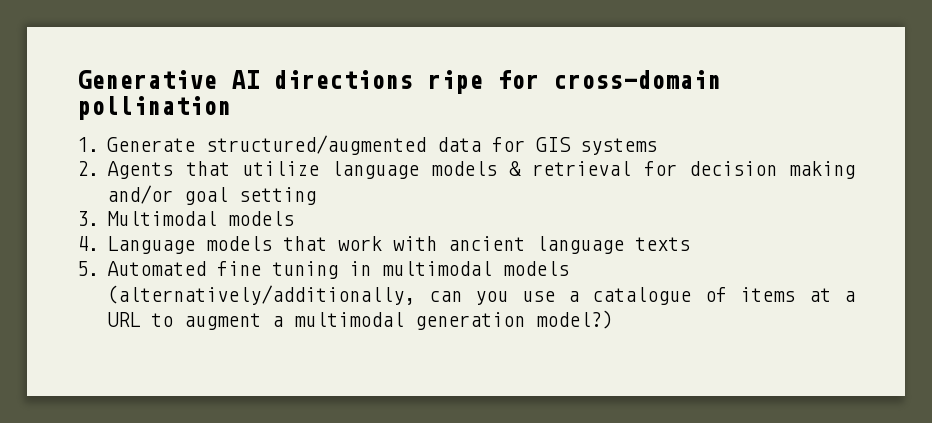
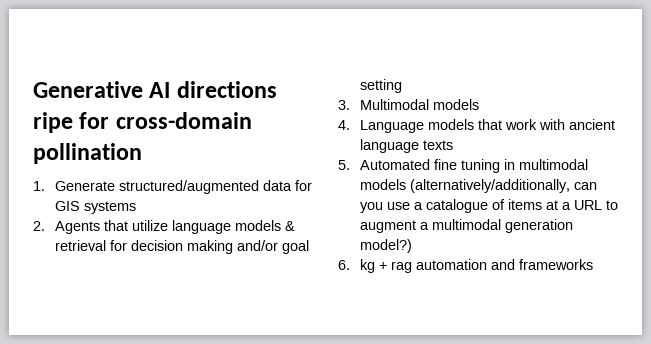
(614, 319) none -> [338,259,593,273] // 6. kg + rag automation and frameworks

